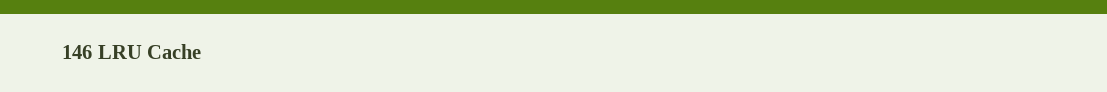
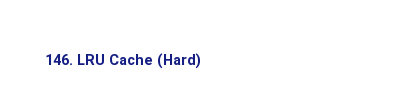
[62,45,92,59] 146 -> [45,54,73,65] 146.
(202, 51) none -> [157,53,201,69] (Hard)

